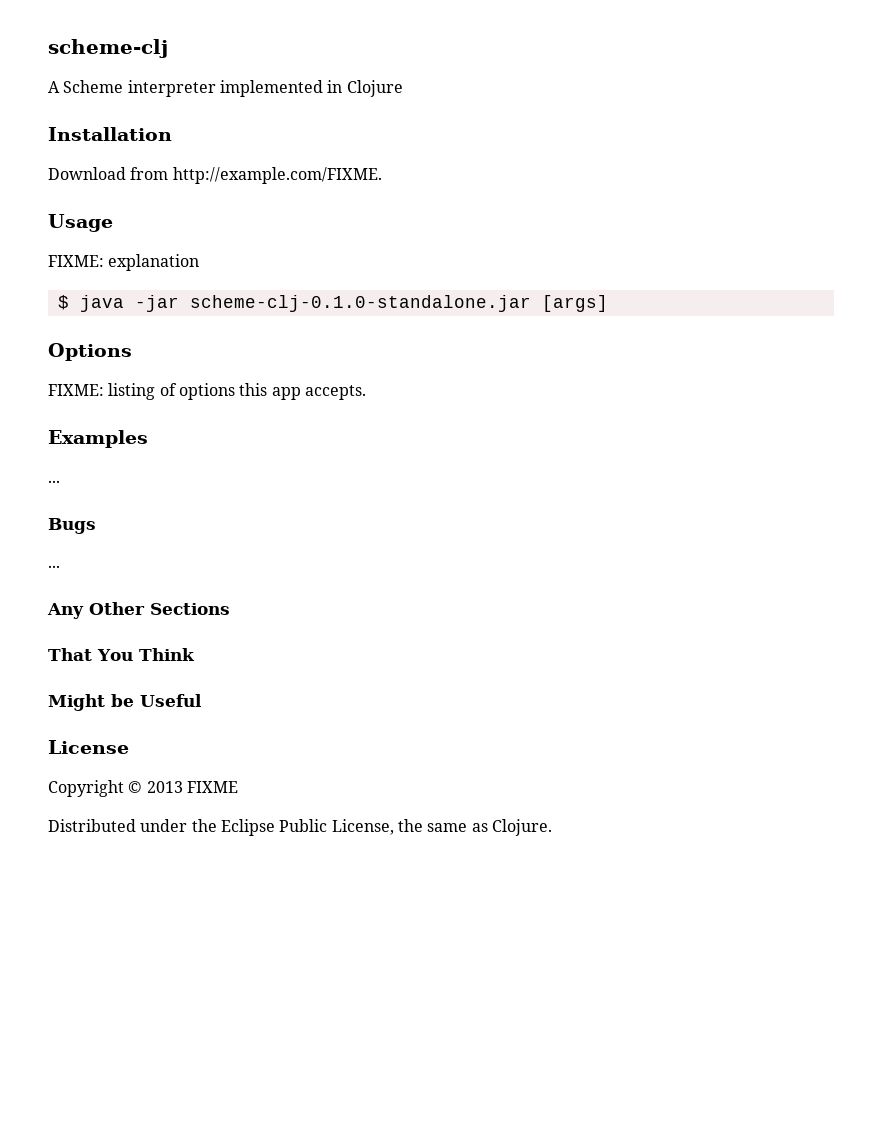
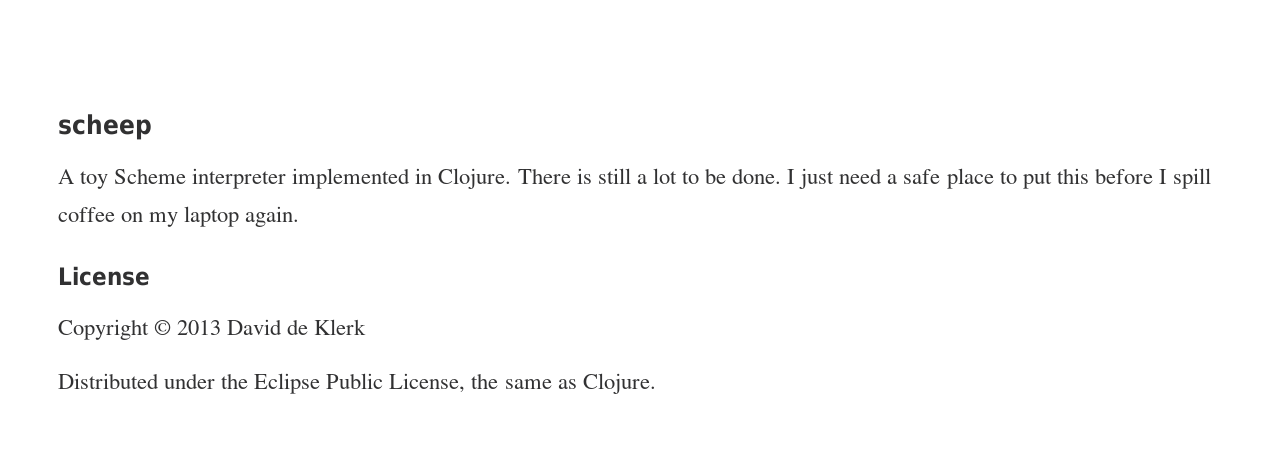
[48,39,168,58] scheme-clj -> [58,114,152,140] scheep
(60, 87) none -> [80,171,109,189] toy
[346,80,403,97] [48,127,172,141] [48,167,382,184] [48,214,113,232] [48,254,200,271] [57,295,608,312] [48,343,132,361] [48,383,366,400] [48,430,148,448] [48,480,60,483] [48,518,96,534] [48,565,60,568] [47,602,230,619] [48,648,195,661] [48,694,202,711] Clojure // Installation // Download from http://example.com/FIXME. // Usage // FIXME: explanation // $ java -jar scheme-clj-0.1.0-standalone.jar [args] // Options // FIXME: listing of options this app accepts. // Examples // ... // Bugs // ... // Any Other Sections // That You Think // Might be Useful -> [438,168,1211,189] [58,206,300,227] Clojure. There is still a lot to be done. I just need a safe place to put this before I spill coffee on my laptop again.
[186,781,238,793] FIXME -> [227,319,367,335] David de Klerk

